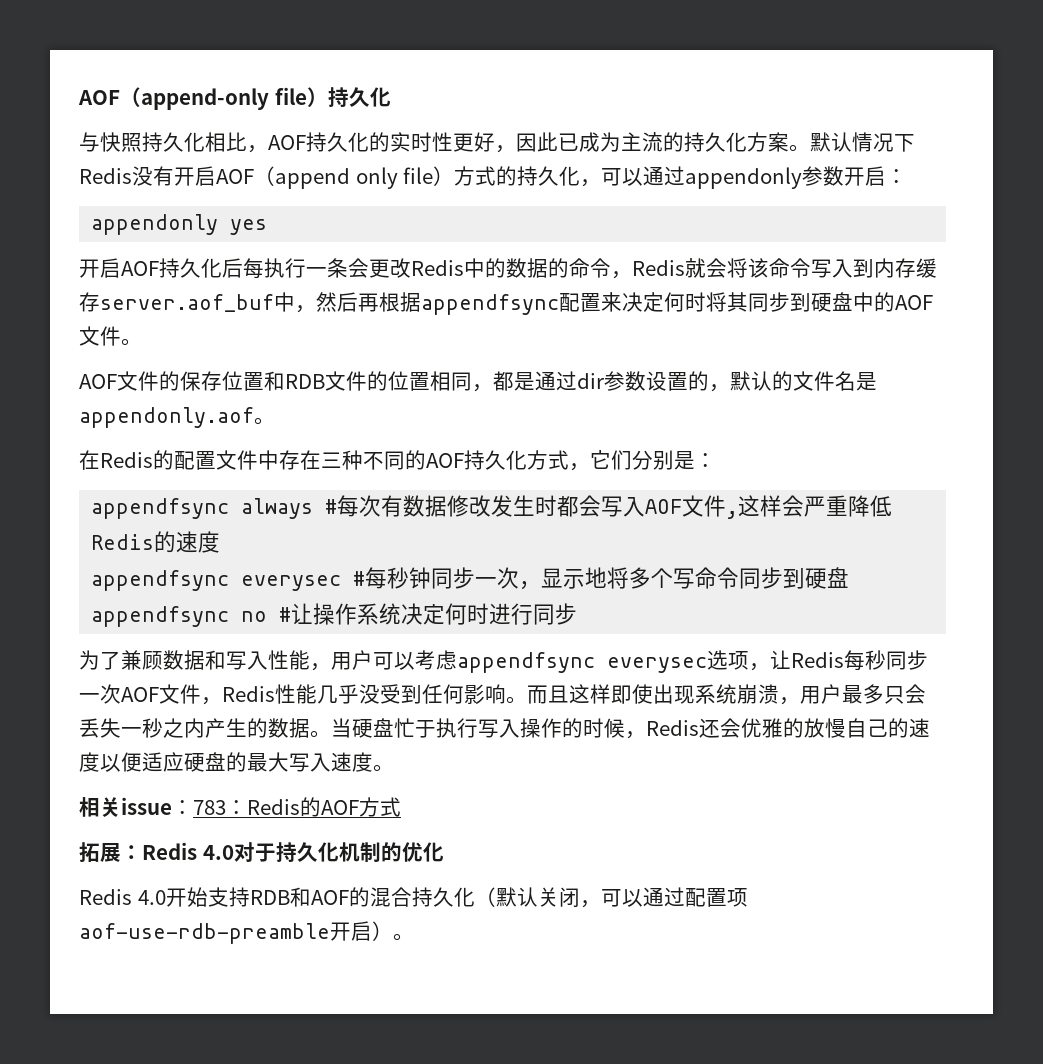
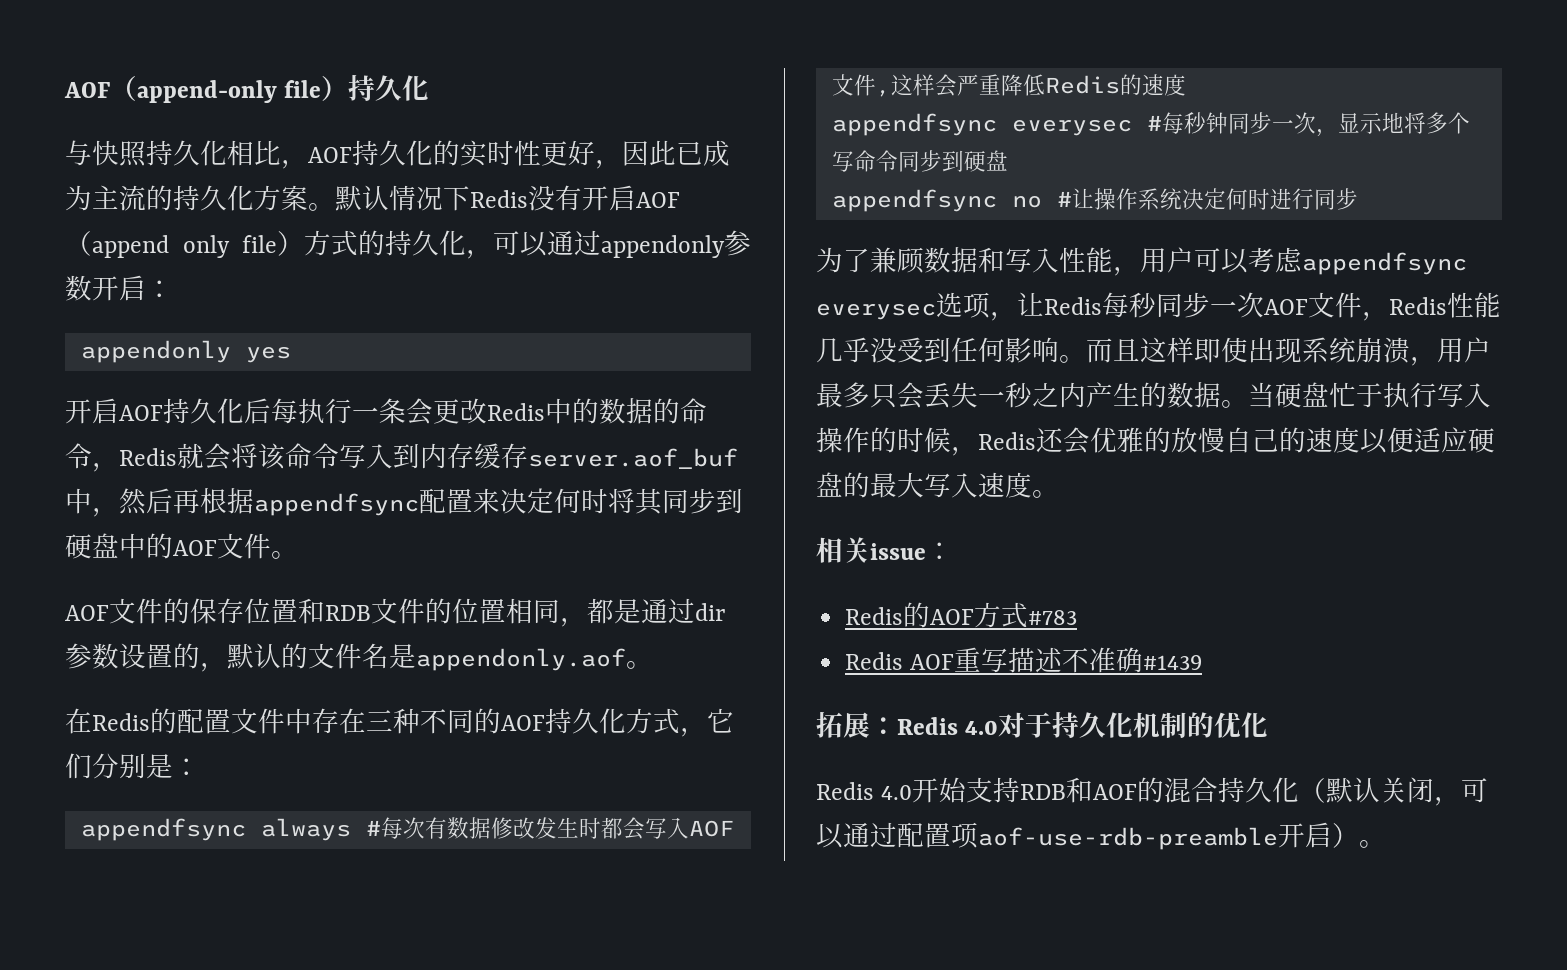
[193,800,247,815] 783： -> (953, 551) //
(401, 807) none -> [1028,610,1078,625] [845,647,1203,673] #783 // Redis AOF重写描述不准确#1439

